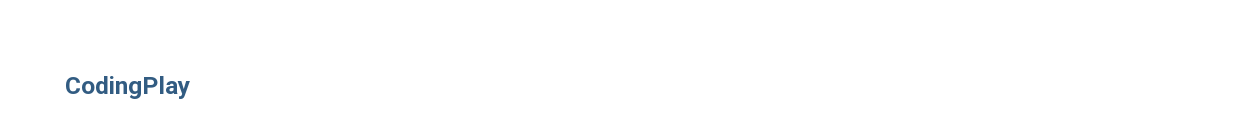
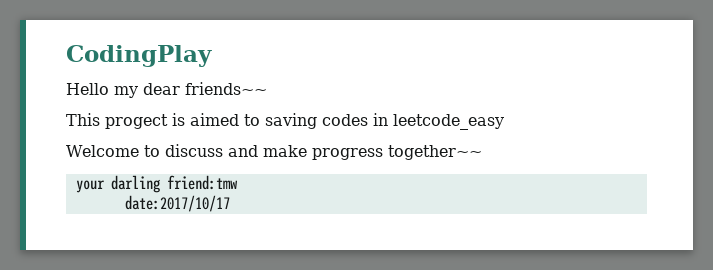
(190, 87) none -> [66,82,267,98] [66,113,504,130] [66,144,482,160] [75,175,238,193] [124,195,230,212] // Hello my dear friends~~ // This progect is aimed to saving codes in leetcode_easy // Welcome to discuss and make progress together~~ // your darling friend:tmw // date:2017/10/17

